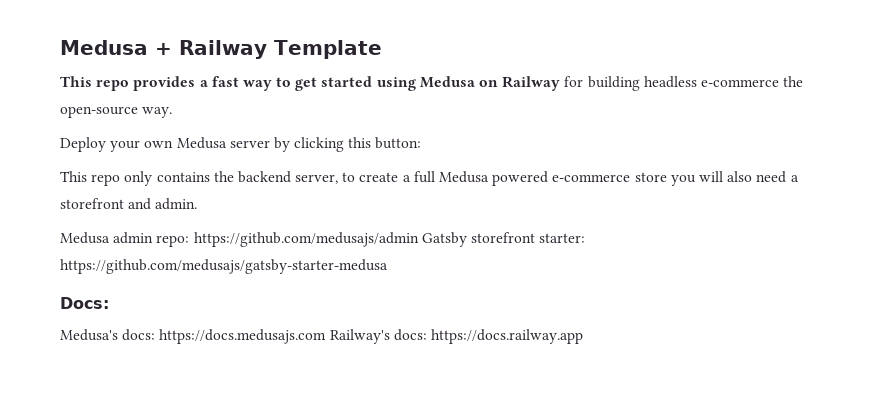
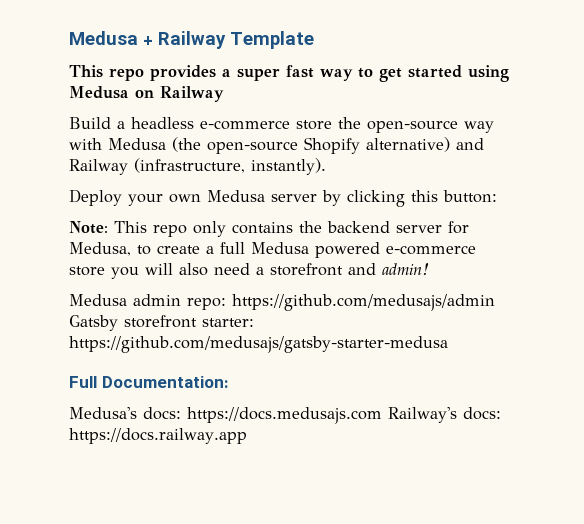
(208, 83) none -> [237,68,280,81] super
[564,76,640,91] for building -> [69,117,125,129] // Build a
(779, 83) none -> [296,120,332,130] store
[142,107,173,118] way. -> [464,121,494,133] [69,137,484,154] [69,158,326,175] way with Medusa (the open-source Shopify alternative) and Railway (infrastructure, instantly).
(422, 143) none -> [69,221,108,234] Note:
[295,174,339,184] server, -> [396,221,469,234] [69,242,131,256] server for Medusa,
[155,198,198,210] admin. -> [382,263,429,275] admin!
[60,297,109,309] Docs: -> [69,376,229,388] Full Documentation:

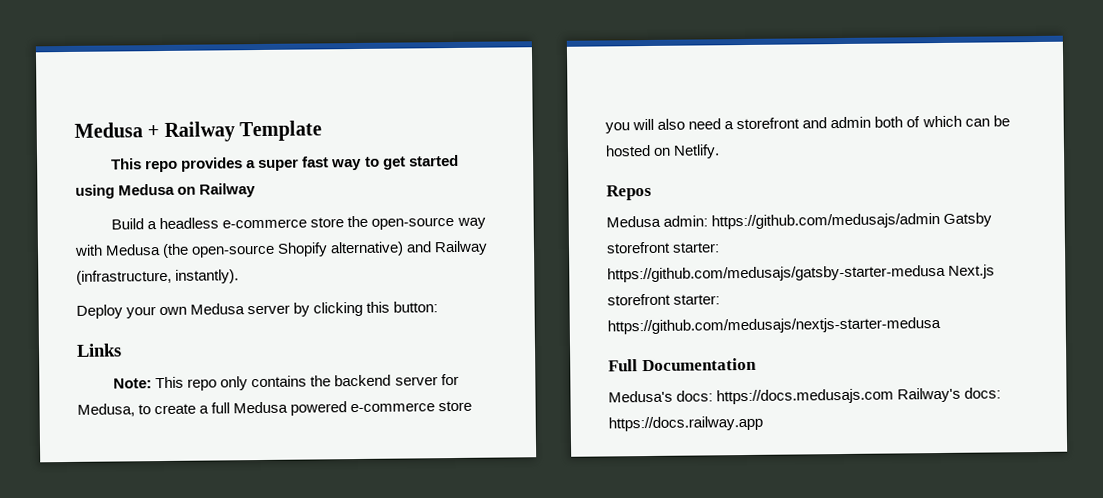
(497, 196) none -> [76,343,122,357] // Links
[382,263,429,275] [69,294,226,310] admin! // Medusa admin repo: -> [830,115,1010,129] [605,144,721,159] [606,184,652,201] [606,215,709,228] admin both of which can be hosted on Netlify. // Repos // Medusa admin:
(448, 344) none -> [948,264,996,279] [607,293,721,306] [607,316,941,335] Next.js storefront starter: https://github.com/medusajs/nextjs-starter-medusa
[101,376,229,388] Documentation: -> [641,357,757,372] Documentation

